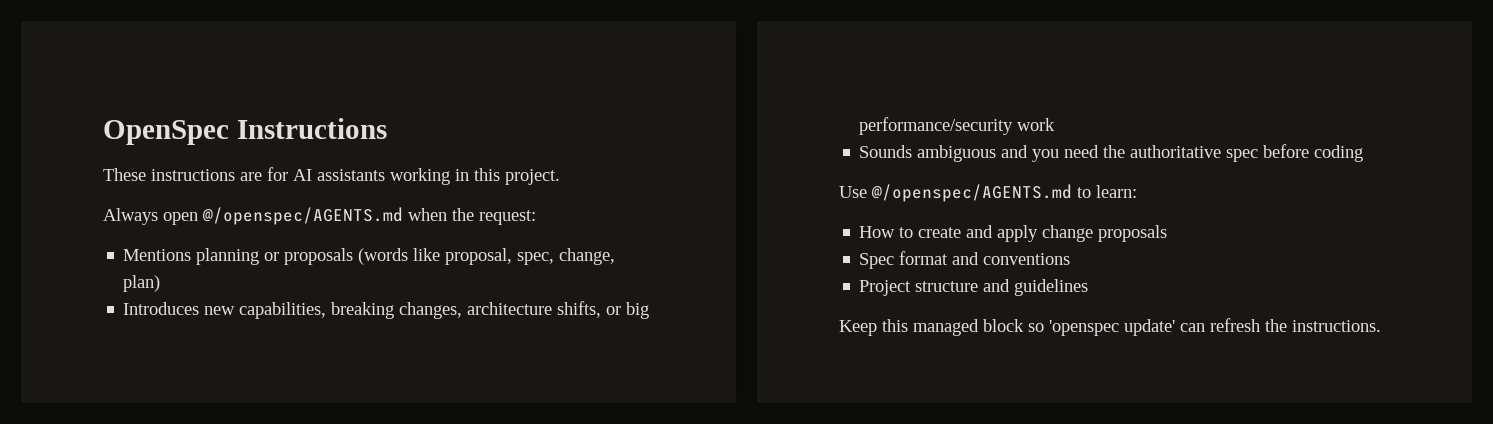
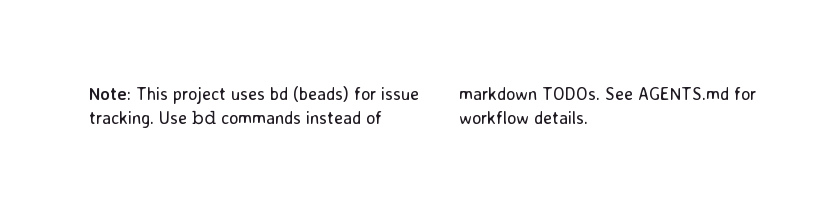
[103,118,387,145] [103,167,560,185] [103,207,536,225] [123,248,616,265] [123,275,161,292] [123,301,650,319] [859,117,1056,135] [859,144,1364,162] [839,184,1137,202] [859,225,1168,242] [859,251,1071,269] [859,279,1089,296] [839,318,1381,336] OpenSpec Instructions // These instructions are for AI assistants working in this project. // Always open @/openspec/AGENTS.md when the request: // Mentions planning or proposals (words like proposal, spec, change, plan) // Introduces new capabilities, breaking changes, architecture shifts, or big performance/security work // Sounds ambiguous and you need the authoritative spec before coding // Use @/openspec/AGENTS.md to learn: // How to create and apply change proposals // Spec format and conventions // Project structure and guidelines // Keep this managed block so 'openspec update' can refresh the instructions. -> [89,86,419,104] [89,110,382,128] [459,87,756,100] [459,111,588,124] Note: This project uses bd (beads) for issue tracking. Use bd commands instead of markdown TODOs. See AGENTS.md for workflow details.

